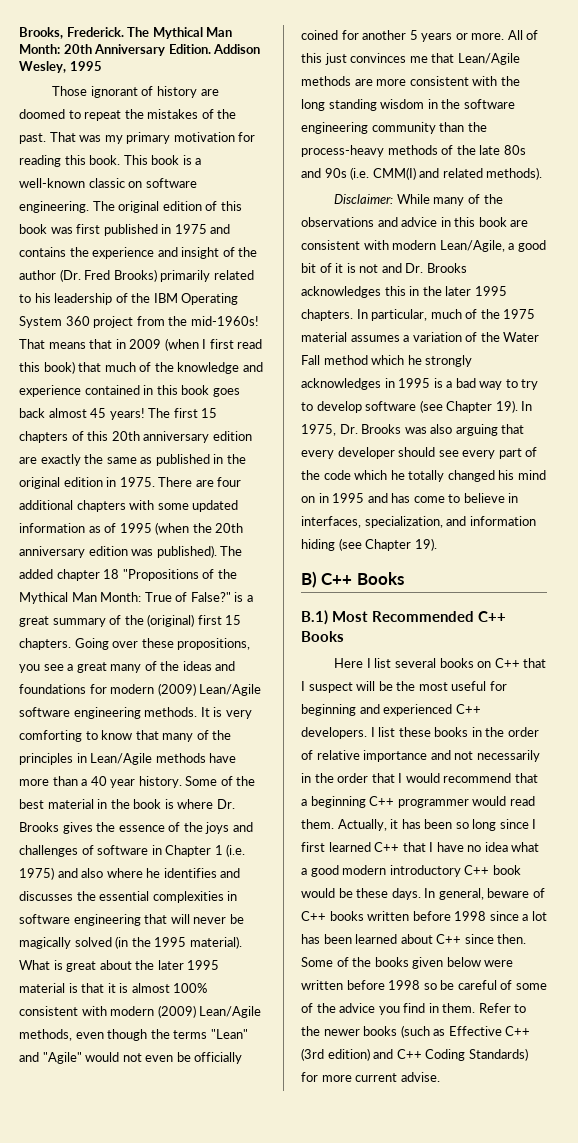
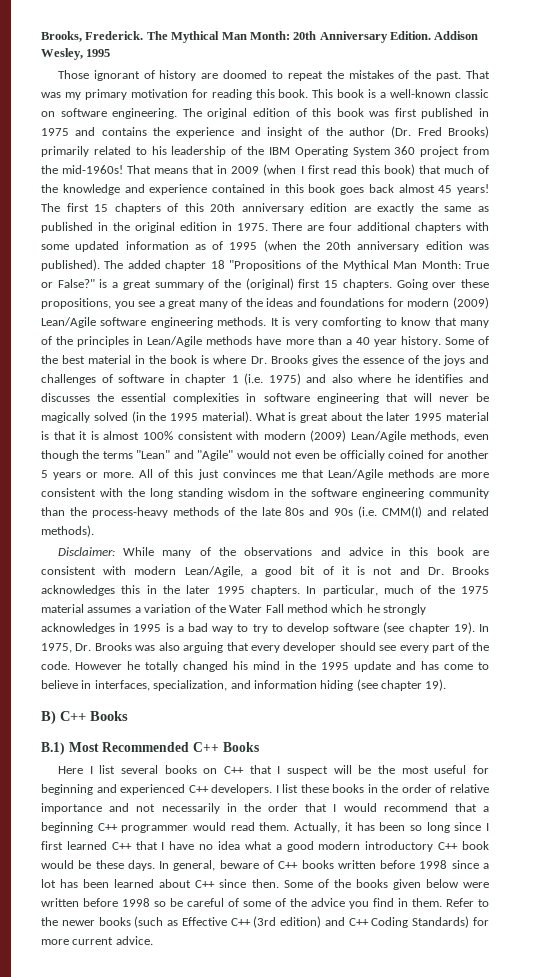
[175,592,188,602] of -> [41,282,53,288] or
[165,845,212,857] Chapter -> [185,374,227,385] chapter
[446,401,493,413] Chapter -> [408,623,450,634] chapter
[323,470,388,480] code which -> [41,661,122,670] code. However
[301,493,365,503] on in 1995 -> [284,661,392,672] in the 1995 update
[365,539,412,551] Chapter -> [381,680,422,691] chapter
[400,1072,440,1082] advise. -> [115,936,153,945] advice.

